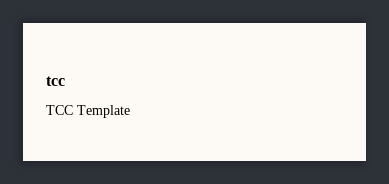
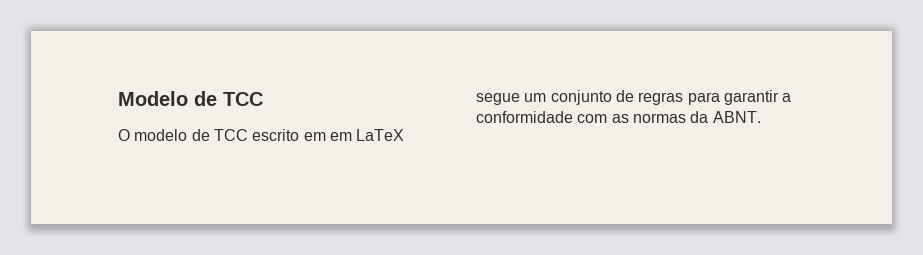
[46,76,65,86] [46,105,130,118] tcc // TCC Template -> [118,91,263,106] [118,129,405,141] [476,90,792,105] [476,111,761,123] Modelo de TCC // O modelo de TCC escrito em em LaTeX segue um conjunto de regras para garantir a conformidade com as normas da ABNT.

